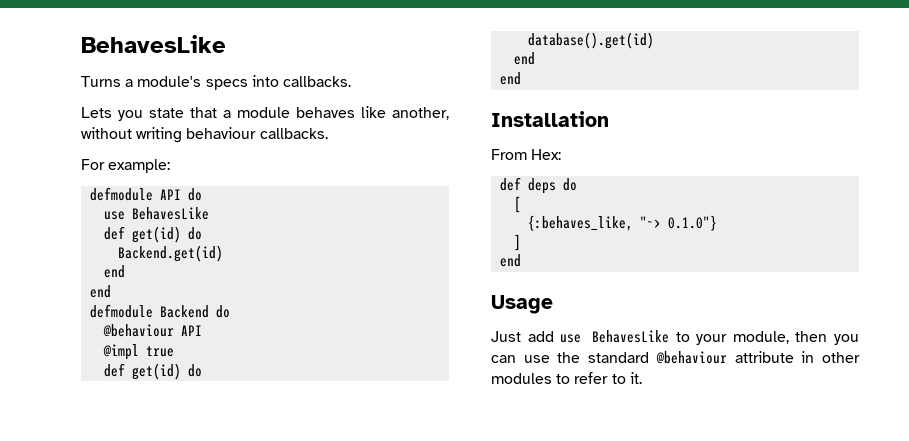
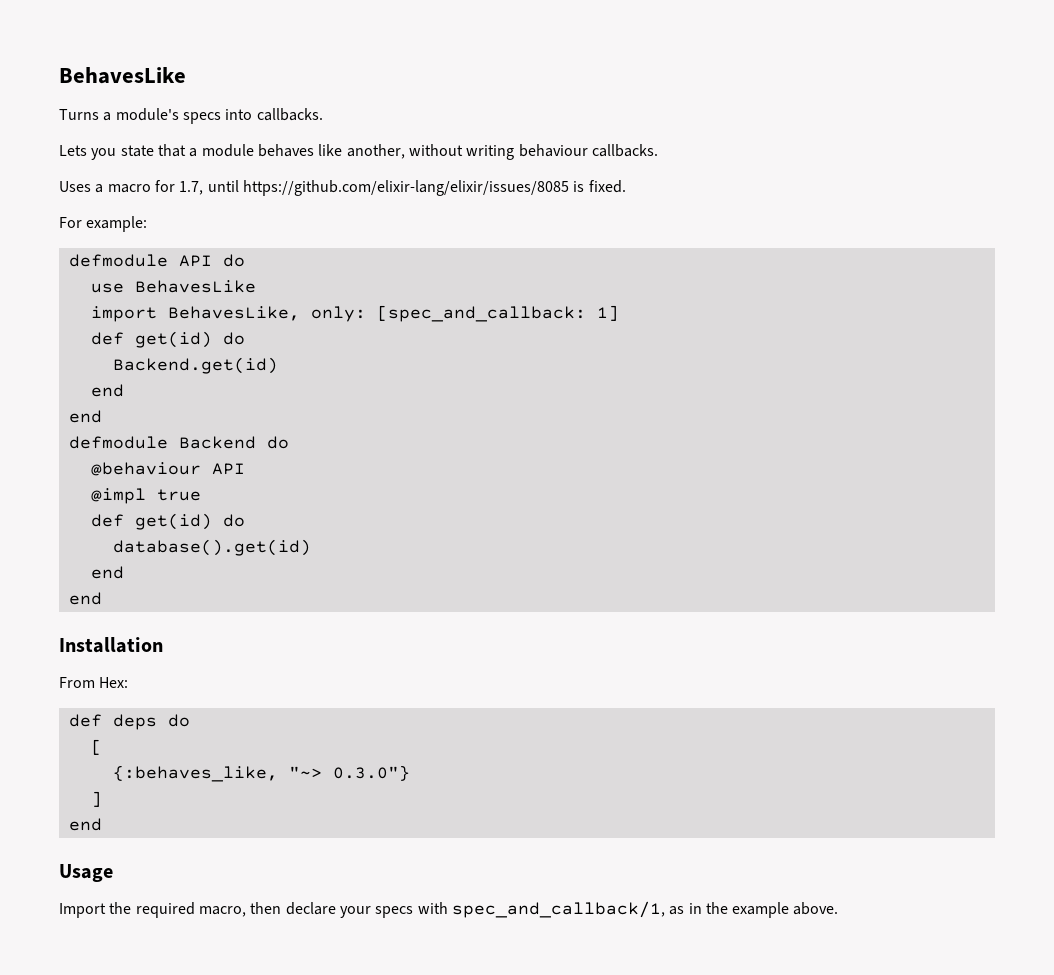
(328, 133) none -> [59,180,626,196] // Uses a macro for 1.7, until https://github.com/elixir-lang/elixir/issues/8085 is fixed.
(210, 213) none -> [90,305,619,322] // import BehavesLike, only: [spec_and_callback: 1]
[668,215,718,231] 0.1.0"} -> [332,765,410,781] 0.3.0"}
[491,330,859,345] [491,351,860,364] [491,372,642,384] Just add use BehavesLike to your module, then you can use the standard @behaviour attribute in other modules to refer to it. -> [59,901,839,918] Import the required macro, then declare your specs with spec_and_callback/1, as in the example above.

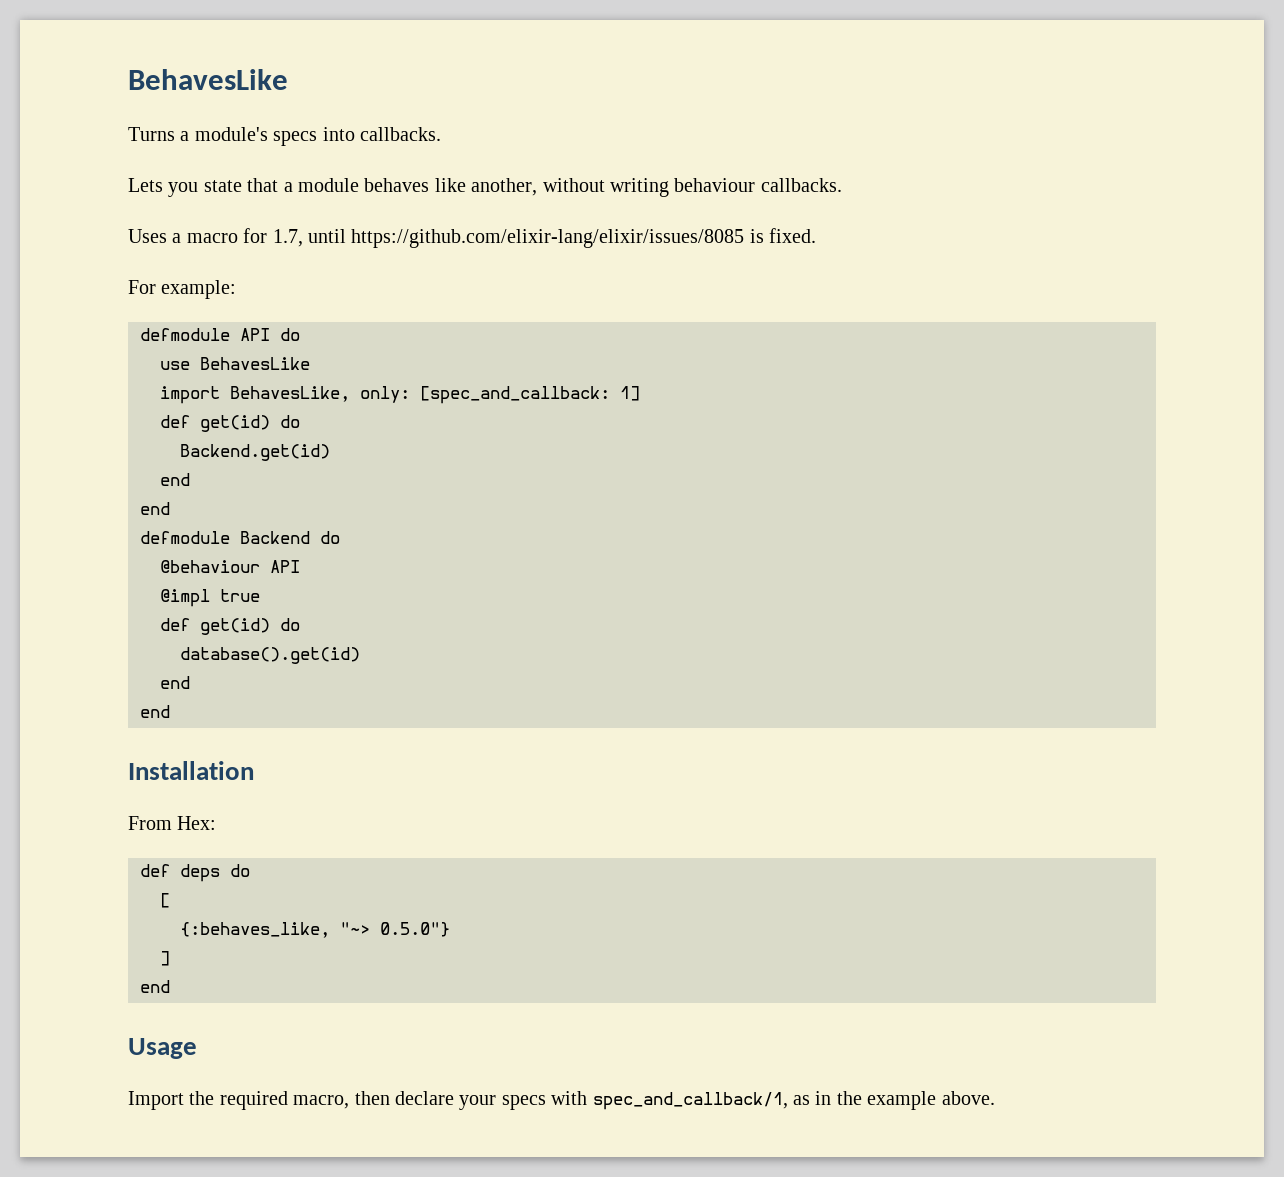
[332,765,410,781] 0.3.0"} -> [380,922,450,937] 0.5.0"}

